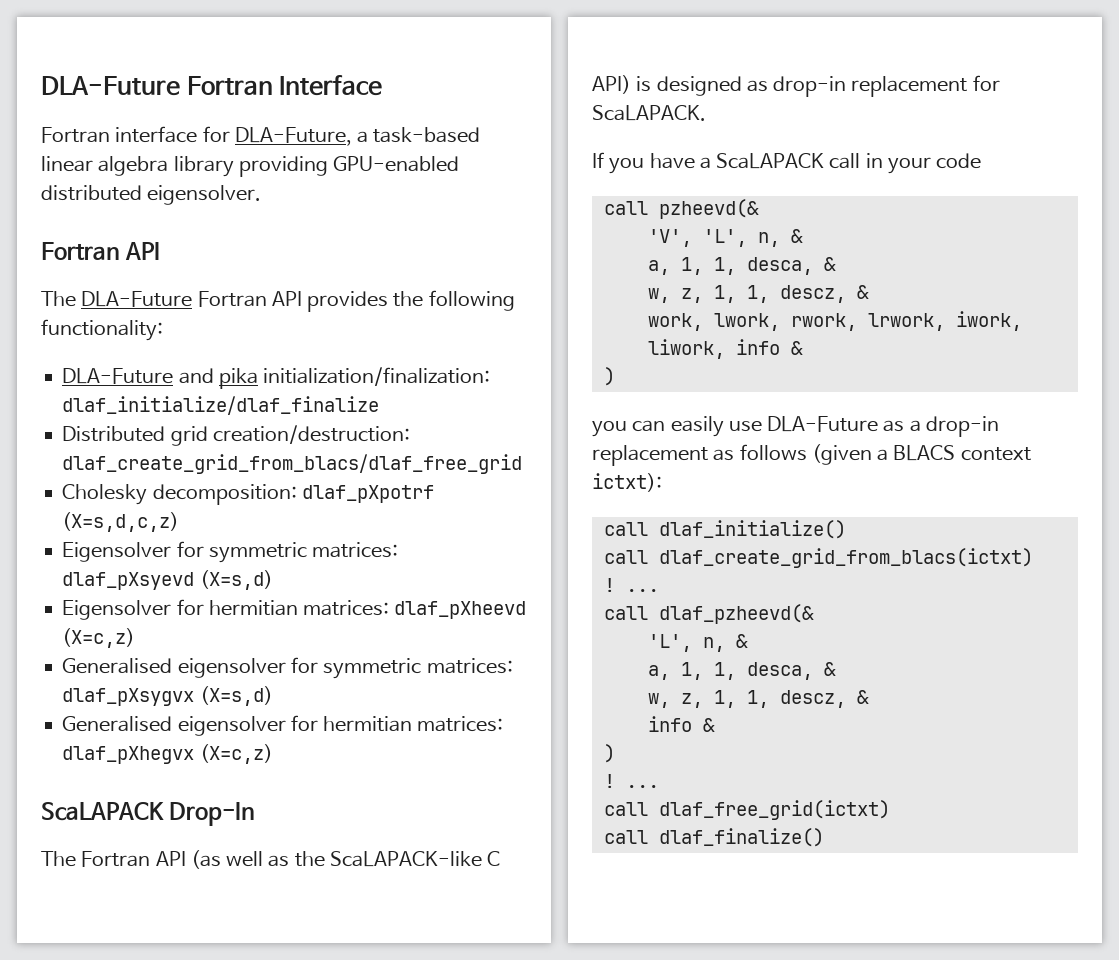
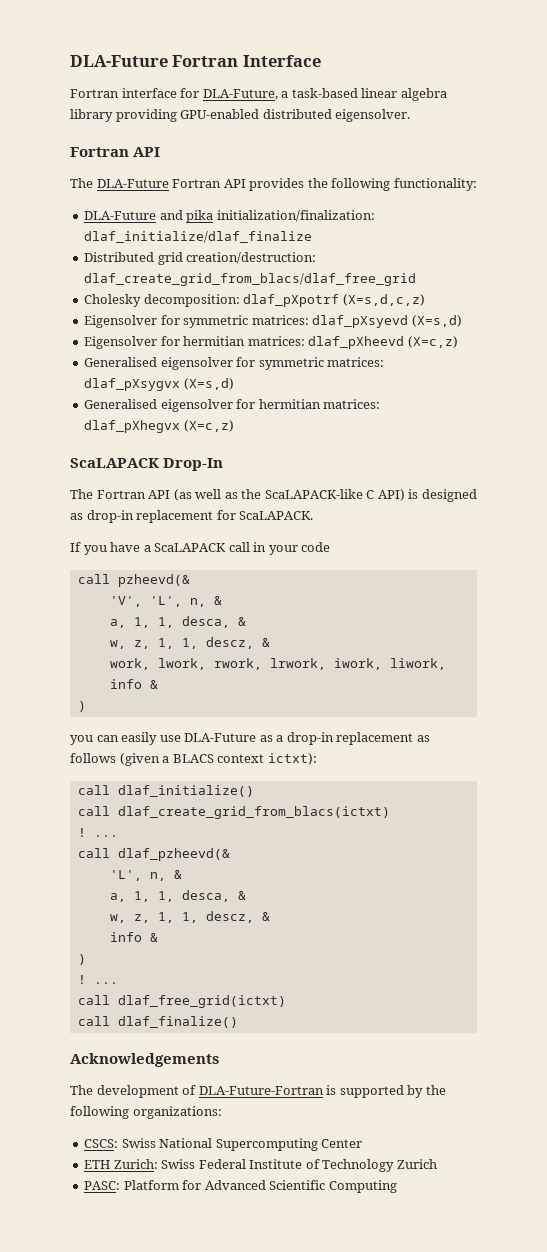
(824, 837) none -> [70,1053,219,1067] [70,1085,446,1098] [70,1106,222,1119] [84,1138,363,1151] [84,1159,437,1172] [84,1180,397,1193] // Acknowledgements // The development of DLA-Future-Fortran is supported by the following organizations: // CSCS: Swiss National Supercomputing Center // ETH Zurich: Swiss Federal Institute of Technology Zurich // PASC: Platform for Advanced Scientific Computing

